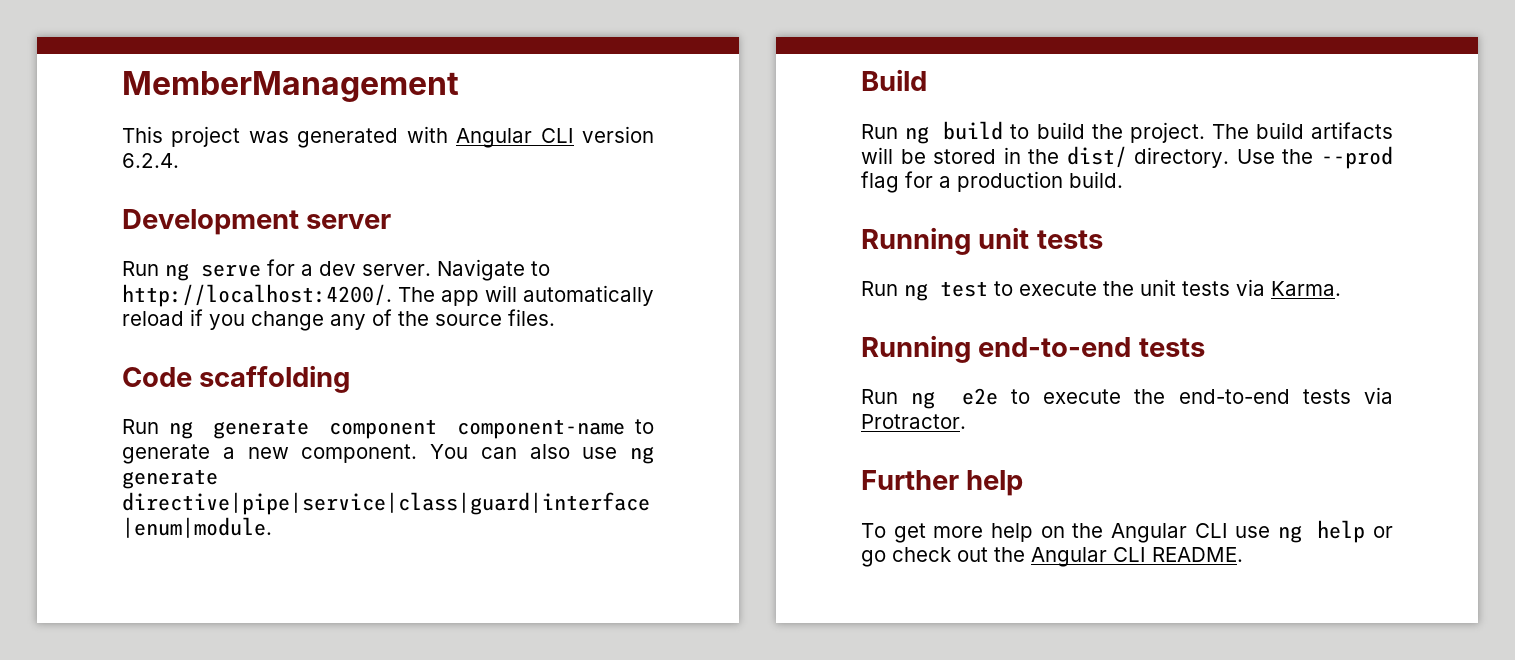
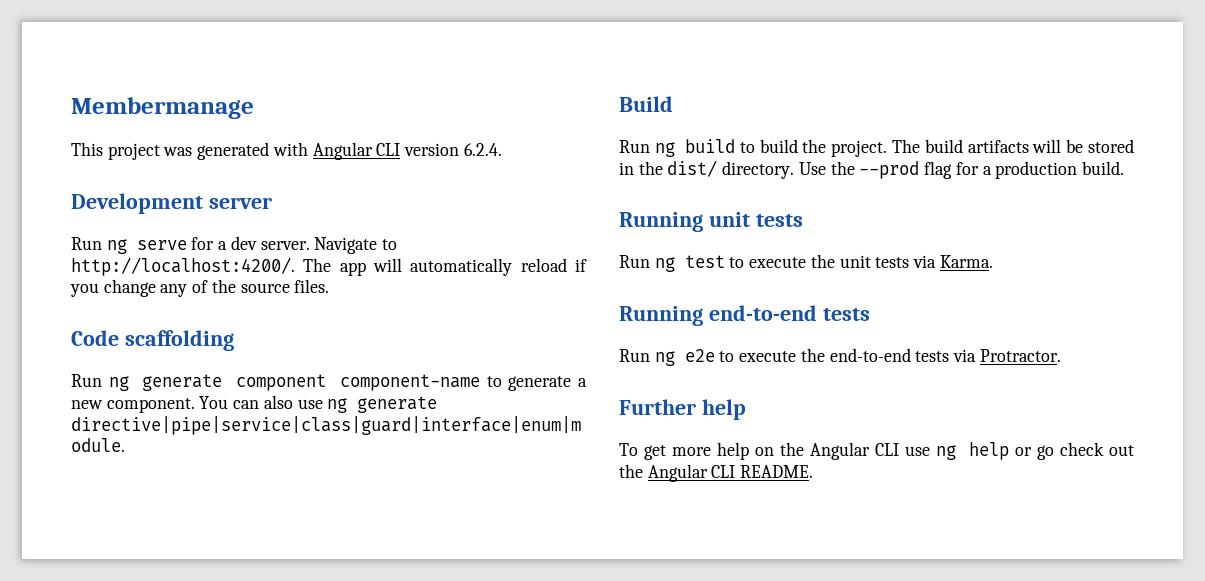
[122,71,459,102] MemberManagement -> [71,97,254,119] Membermanage

